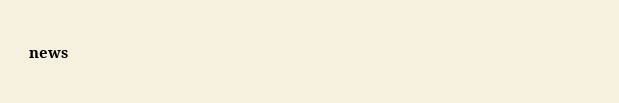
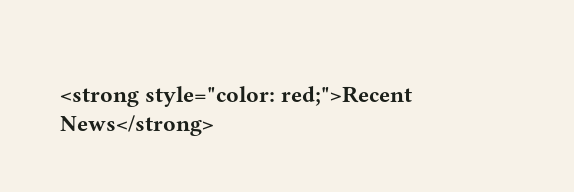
[29,50,68,58] news -> [60,86,413,107] [60,115,214,136] <strong style="color: red;">Recent News</strong>

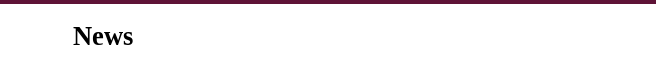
[60,86,413,107] [60,115,214,136] <strong style="color: red;">Recent News</strong> -> [73,27,133,45] News

